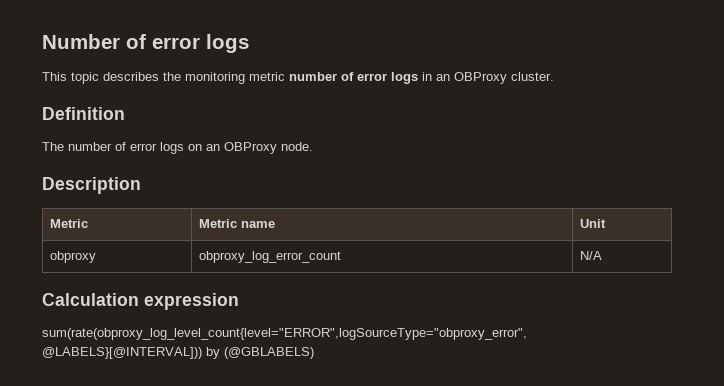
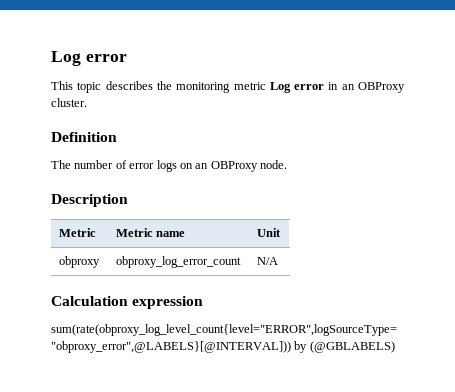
[42,34,249,53] Number of error logs -> [51,51,127,66] Log error
[289,72,418,84] number of error logs -> [269,82,325,93] Log error

